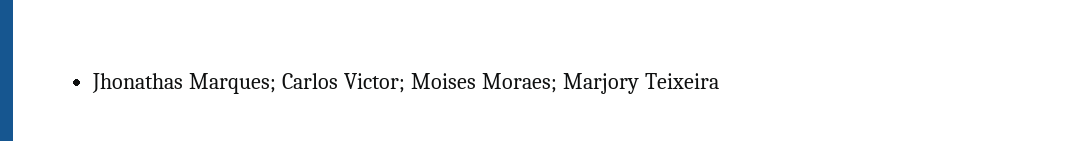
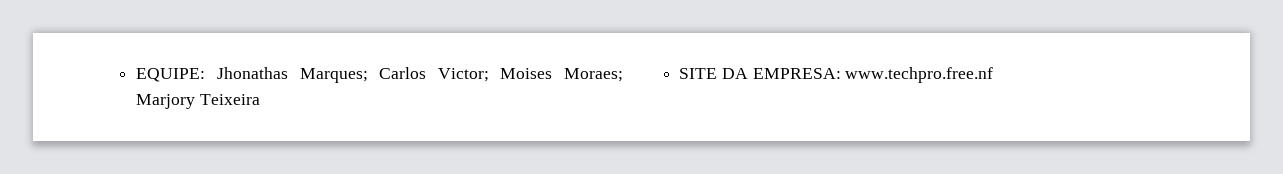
(92, 83) none -> [136,68,206,82] EQUIPE:
(719, 81) none -> [679,67,994,83] // SITE DA EMPRESA: www.techpro.free.nf

